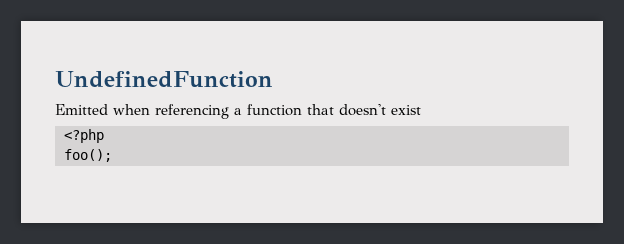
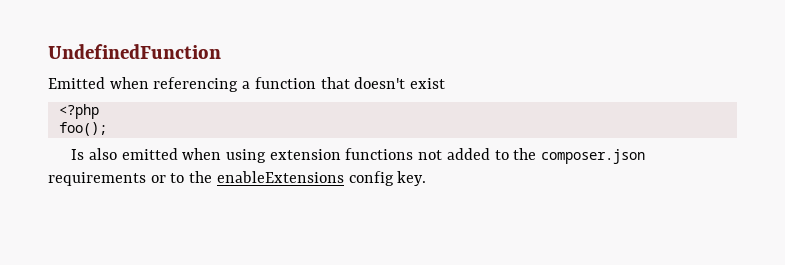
(112, 155) none -> [71,148,646,164] [48,171,427,186] // Is also emitted when using extension functions not added to the composer.json requirements or to the enableExtensions config key.

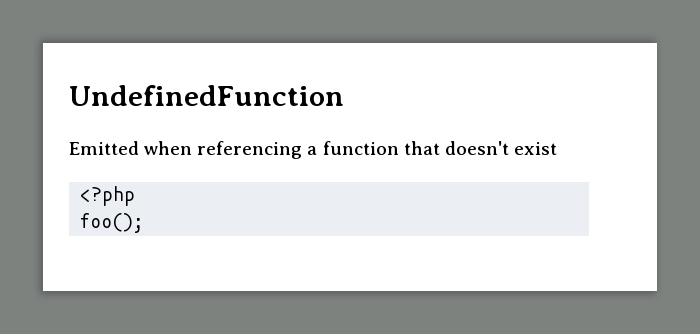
[71,148,646,164] [48,171,427,186] // Is also emitted when using extension functions not added to the composer.json requirements or to the enableExtensions config key. -> (145, 223) none

